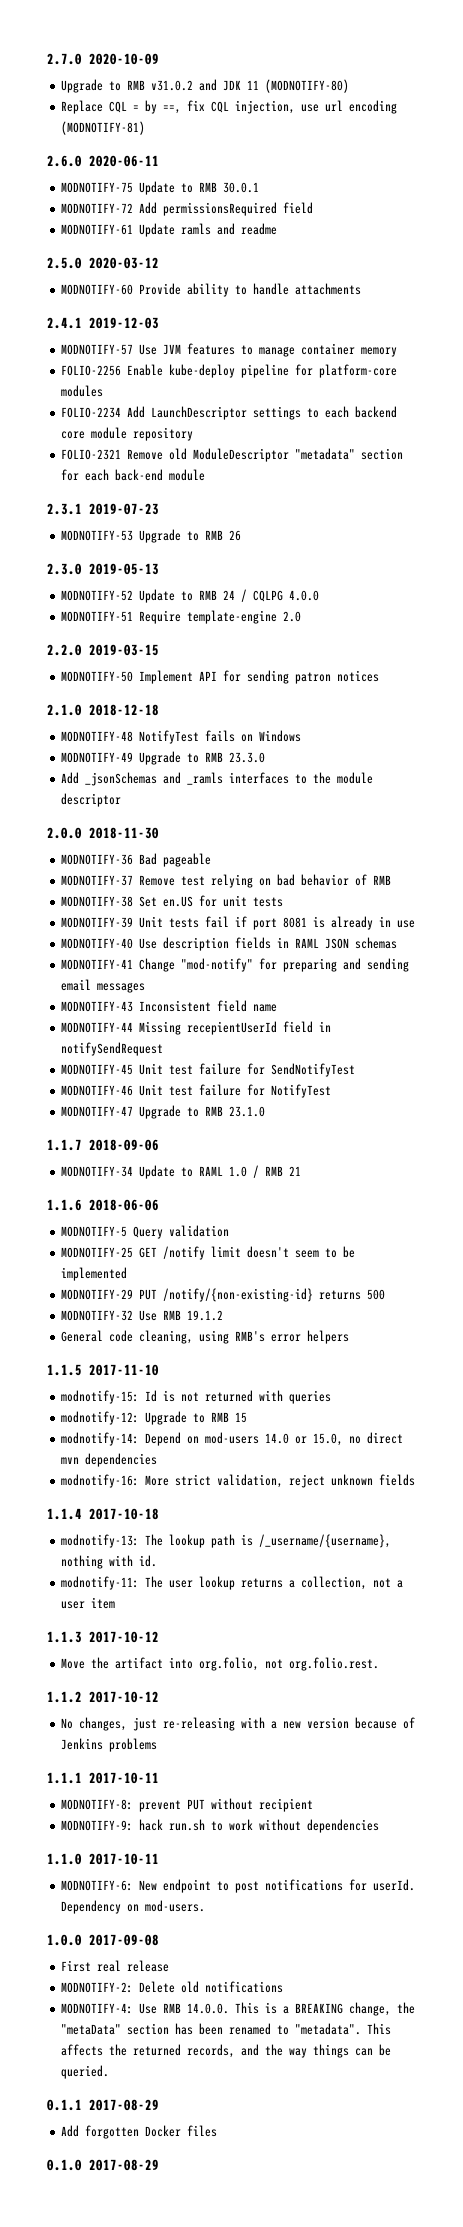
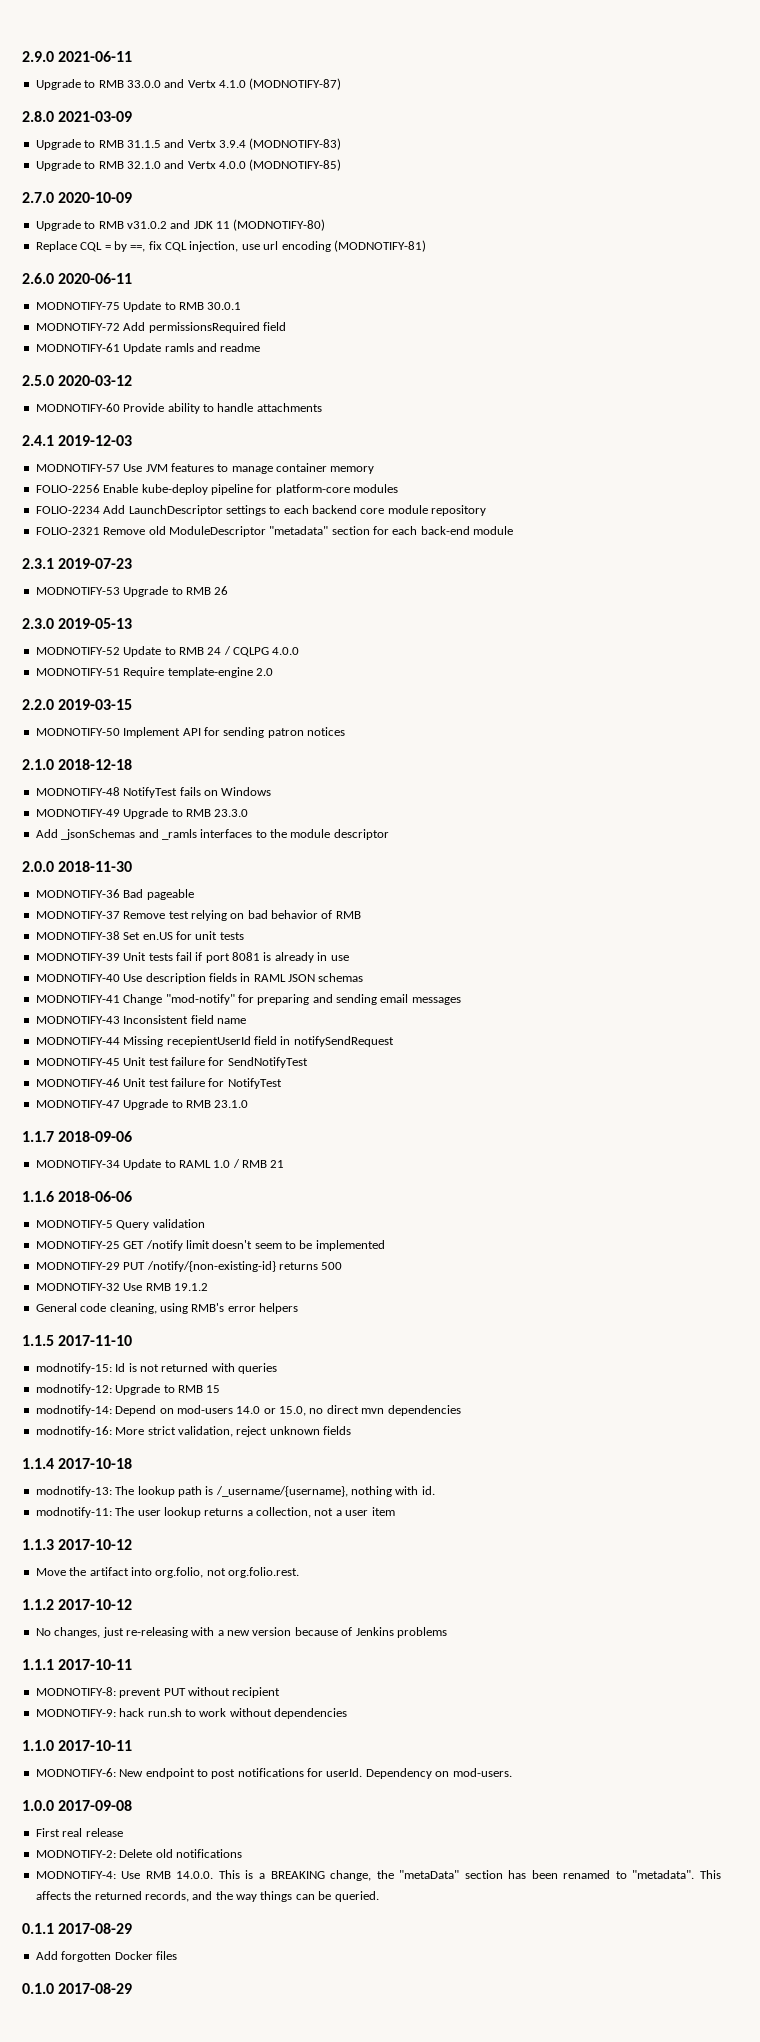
(47, 59) none -> [22,51,133,62] [35,78,342,90] [22,111,133,122] [35,138,342,150] [35,159,342,171] 2.9.0 2021-06-11 // Upgrade to RMB 33.0.0 and Vertx 4.1.0 (MODNOTIFY-87) // 2.8.0 2021-03-09 // Upgrade to RMB 31.1.5 and Vertx 3.9.4 (MODNOTIFY-83) // Upgrade to RMB 32.1.0 and Vertx 4.0.0 (MODNOTIFY-85) //

